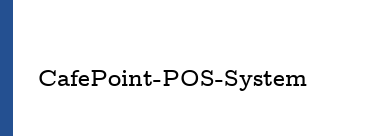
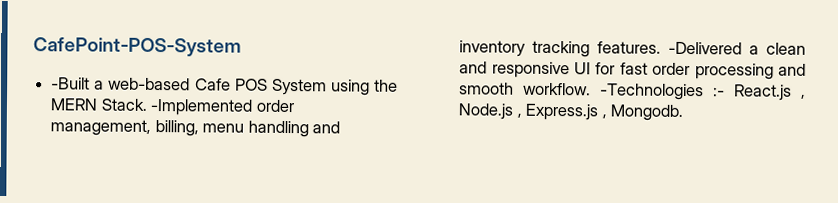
(307, 80) none -> [51,77,398,96] [50,98,295,116] [50,119,340,138] [459,40,806,58] [459,61,806,80] [459,82,807,101] [458,103,683,121] // -Built a web-based Cafe POS System using the MERN Stack. -Implemented order management, billing, menu handling and inventory tracking features. -Delivered a clean and responsive UI for fast order processing and smooth workflow. -Technologies :- React.js , Node.js , Express.js , Mongodb.

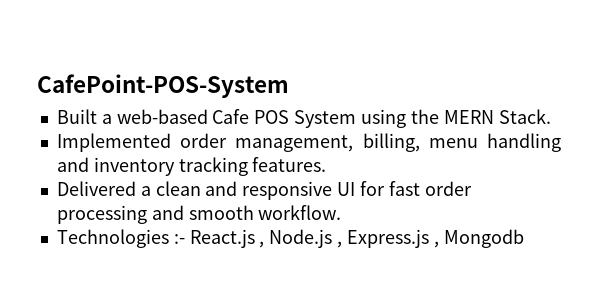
[51,77,91,90] -Built -> [56,109,97,124] Built
[150,98,254,116] -Implemented -> [56,133,171,152] // Implemented
[668,41,743,55] -Delivered -> [56,181,136,196] // Delivered
[600,83,705,101] -Technologies -> [56,229,169,248] // Technologies
[609,104,683,121] Mongodb. -> [443,229,524,248] Mongodb

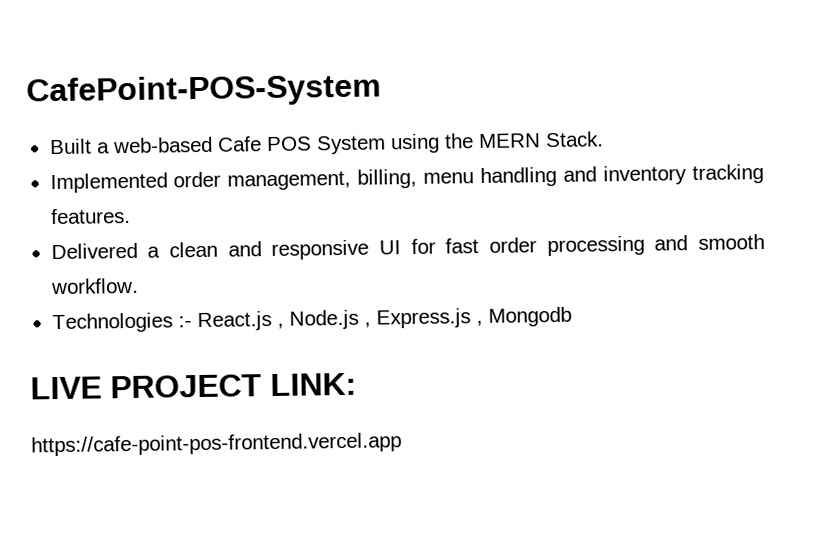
(524, 238) none -> [30,372,357,400] [31,432,402,457] // LIVE PROJECT LINK: // https://cafe-point-pos-frontend.vercel.app

